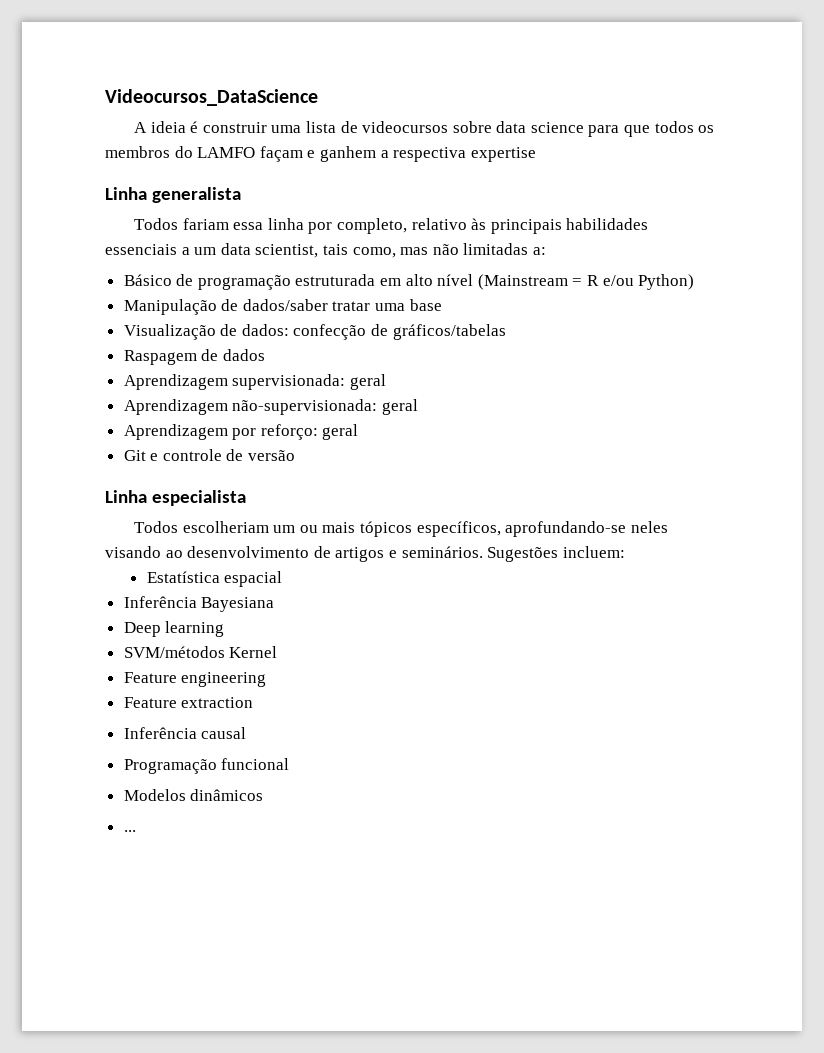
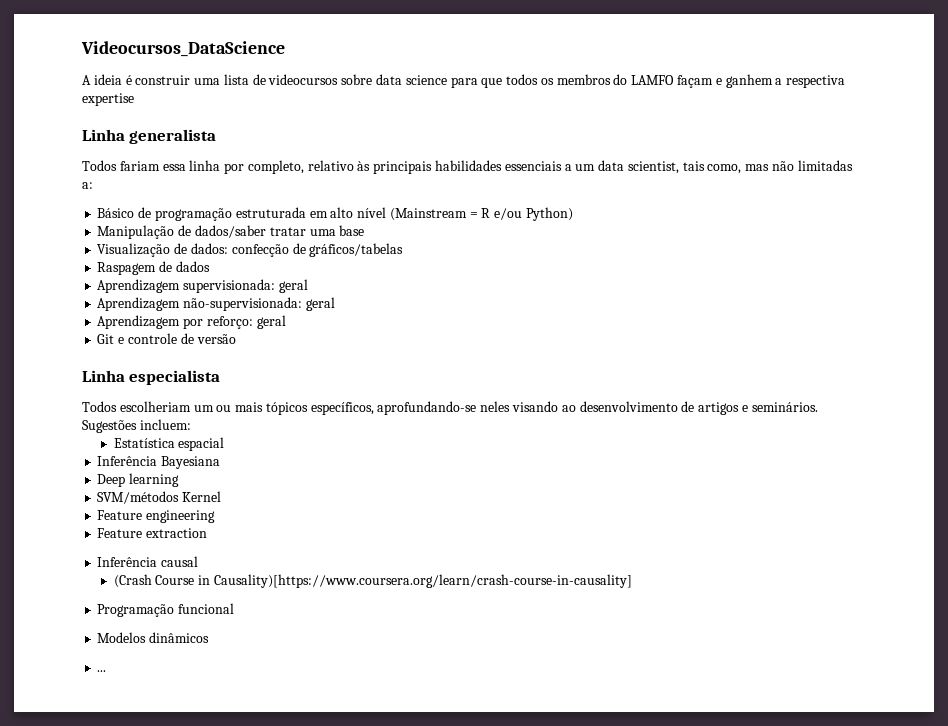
(247, 733) none -> [113,574,632,588] // (Crash Course in Causality)[https://www.coursera.org/learn/crash-course-in-causality]

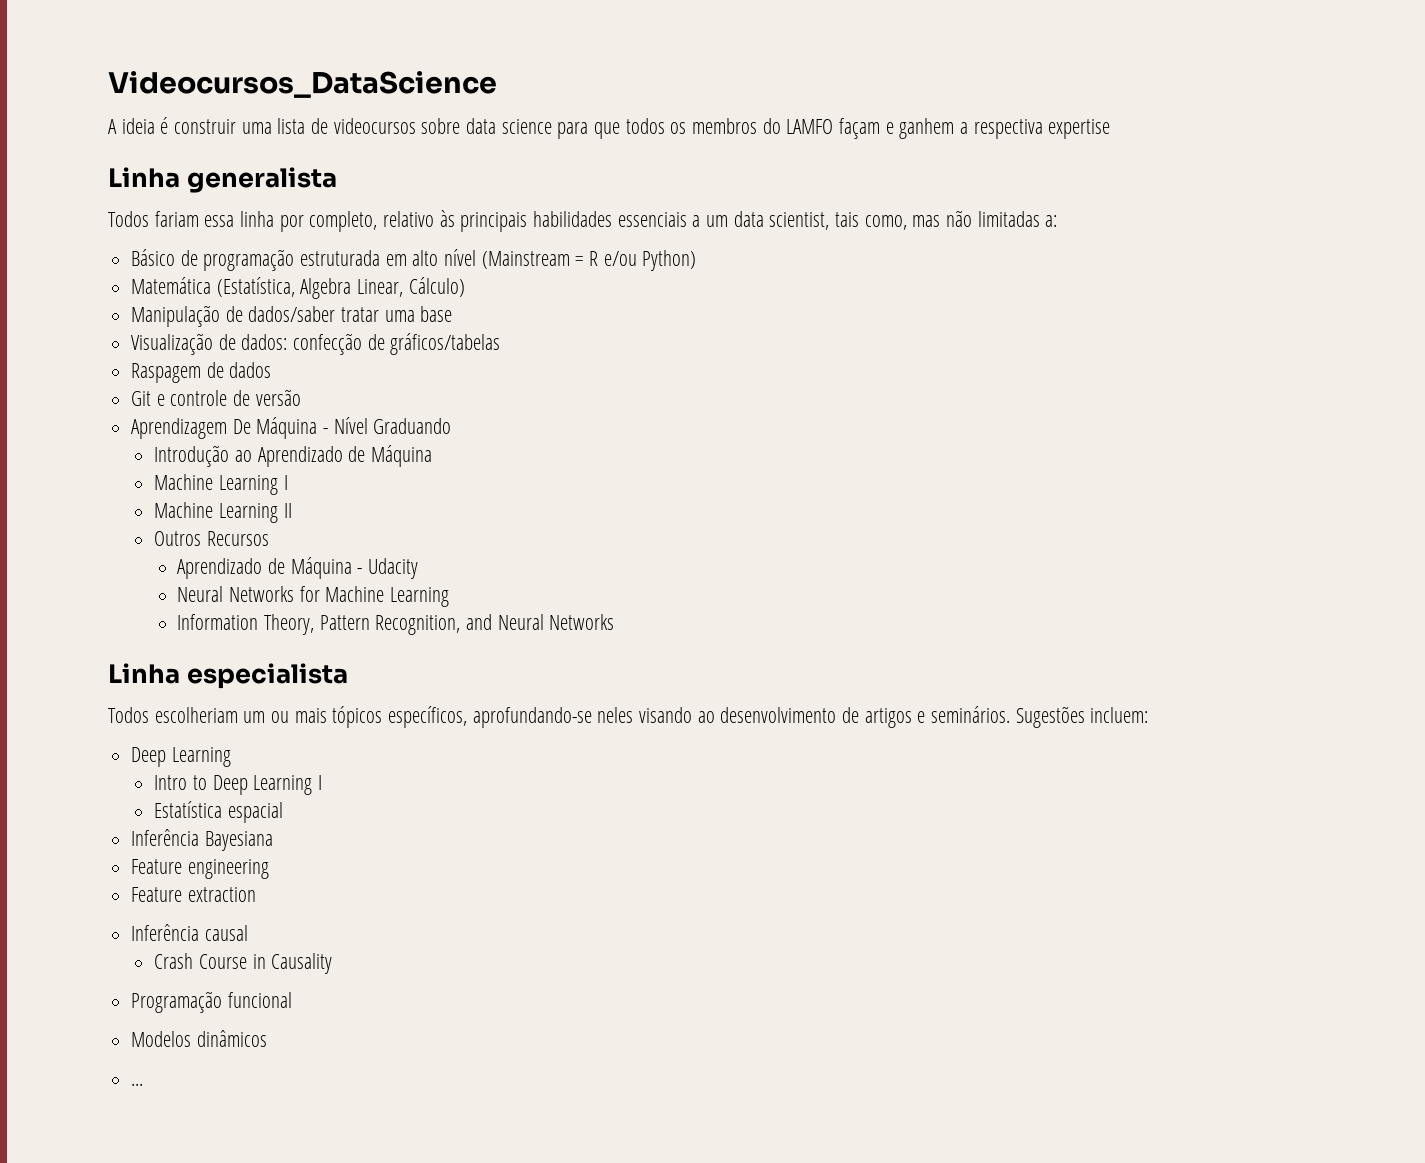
(573, 214) none -> [131,277,465,299] // Matemática (Estatística, Algebra Linear, Cálculo)
[97,279,308,293] [97,297,335,311] [97,315,286,329] // Aprendizagem supervisionada: geral // Aprendizagem não-supervisionada: geral // Aprendizagem por reforço: geral -> (272, 370) none
(236, 339) none -> [131,417,452,439] [154,445,432,467] [154,474,288,495] [154,502,292,523] [154,531,269,546] [177,557,419,579] [177,586,450,607] [177,614,615,635] // Aprendizagem De Máquina - Nível Graduando // Introdução ao Aprendizado de Máquina // Machine Learning I // Machine Learning II // Outros Recursos // Aprendizado de Máquina - Udacity // Neural Networks for Machine Learning // Information Theory, Pattern Recognition, and Neural Networks
(191, 424) none -> [131,747,231,767] [154,775,322,795] // Deep Learning // Intro to Deep Learning I
[97,473,180,487] [97,491,222,504] // Deep learning // SVM/métodos Kernel -> (273, 841) none
[113,574,152,588] (Crash -> [154,953,194,969] Crash
[213,574,632,588] Causality)[https://www.coursera.org/learn/crash-course-in-causality] -> [271,953,333,974] Causality

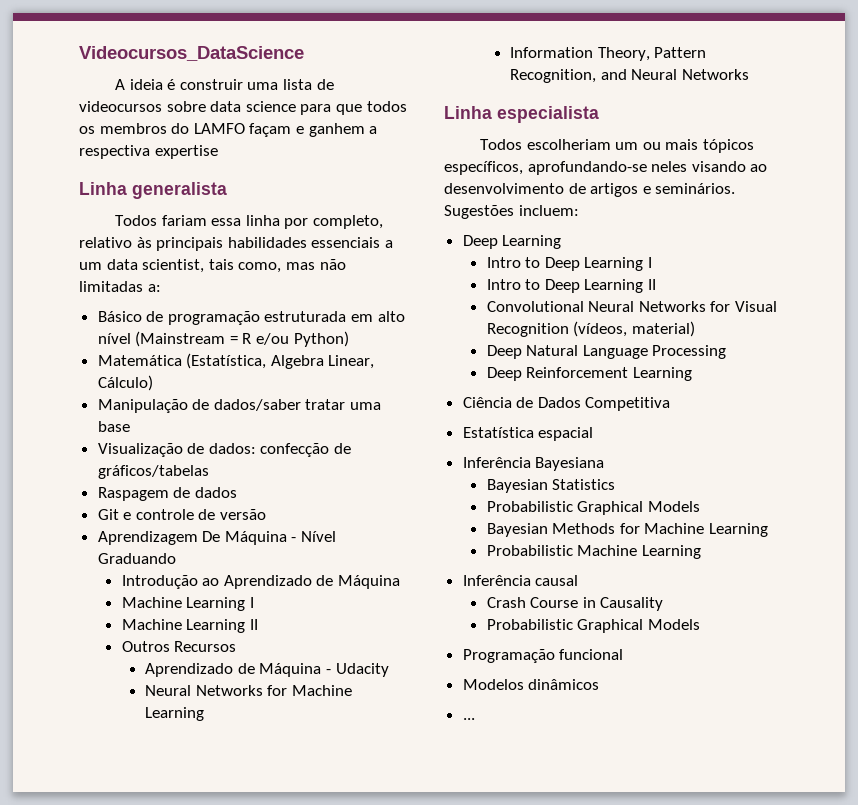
[154,801,283,823] [131,829,273,851] [131,859,269,879] [131,887,256,902] Estatística espacial // Inferência Bayesiana // Feature engineering // Feature extraction -> [486,279,656,293] [486,301,777,312] [486,321,695,337] [486,345,727,359] [486,367,692,381] [462,397,671,411] [462,427,594,441] [462,457,605,471] [486,479,616,493] [486,501,700,515] [486,523,768,537] [486,545,701,559] Intro to Deep Learning II // Convolutional Neural Networks for Visual Recognition (vídeos, material) // Deep Natural Language Processing // Deep Reinforcement Learning // Ciência de Dados Competitiva // Estatística espacial // Inferência Bayesiana // Bayesian Statistics // Probabilistic Graphical Models // Bayesian Methods for Machine Learning // Probabilistic Machine Learning
(333, 963) none -> [486,619,700,633] // Probabilistic Graphical Models

